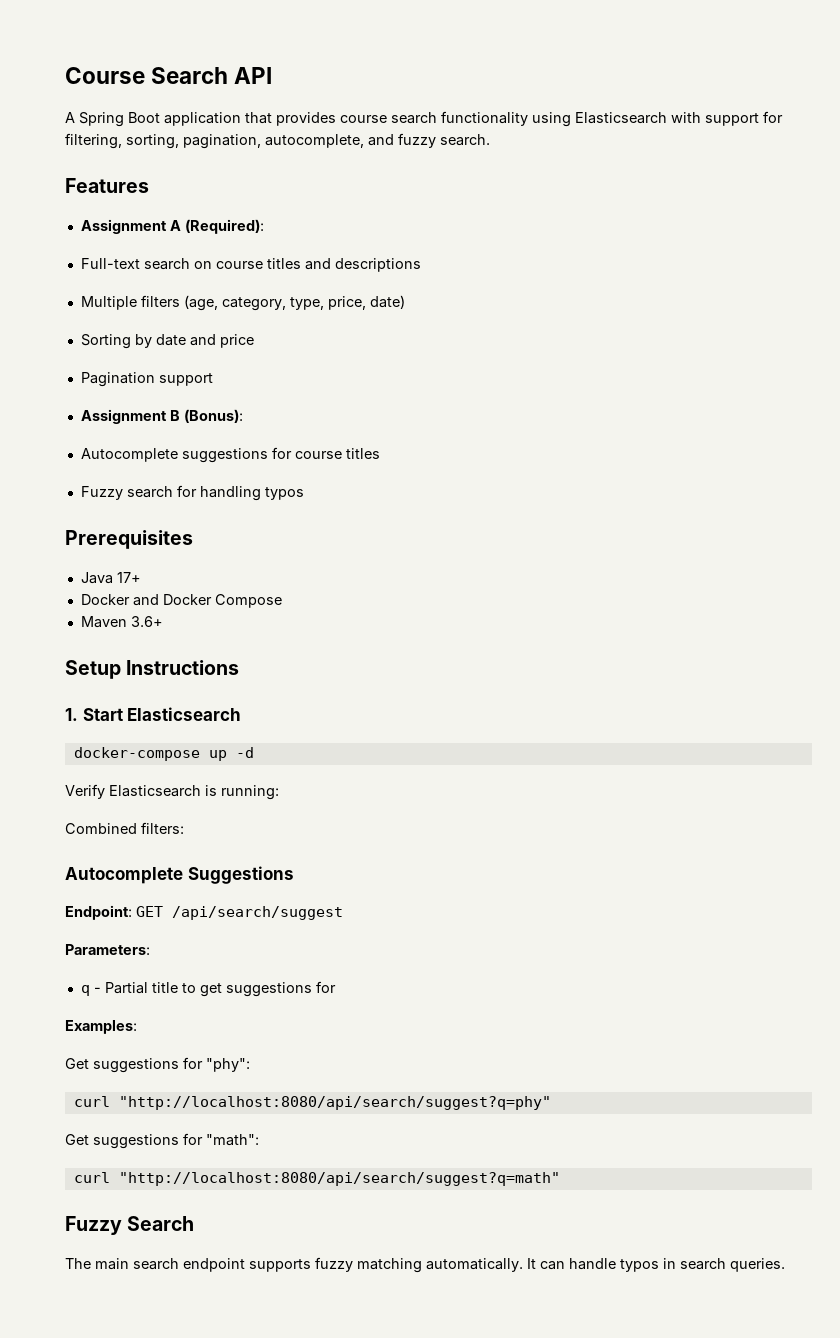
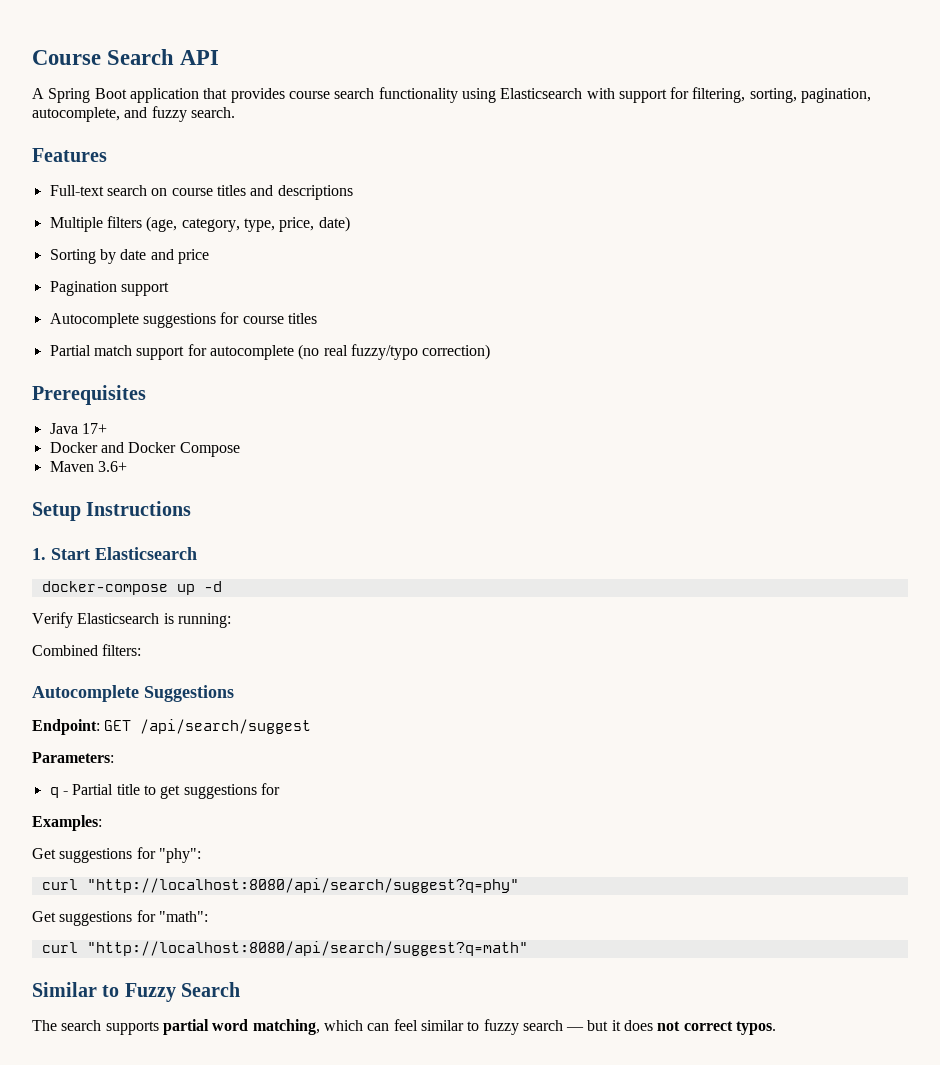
[80,219,264,234] // Assignment A (Required): -> (107, 155) none
[80,409,243,424] // Assignment B (Bonus): -> (169, 289) none
[80,485,304,501] Fuzzy search for handling typos -> [49,344,491,360] Partial match support for autocomplete (no real fuzzy/typo correction)
(560, 1179) none -> [32,982,120,997] Similar to
[95,1257,785,1273] main search endpoint supports fuzzy matching automatically. It can handle typos in search queries. -> [61,1019,777,1035] search supports partial word matching, which can feel similar to fuzzy search — but it does not correct typos.

